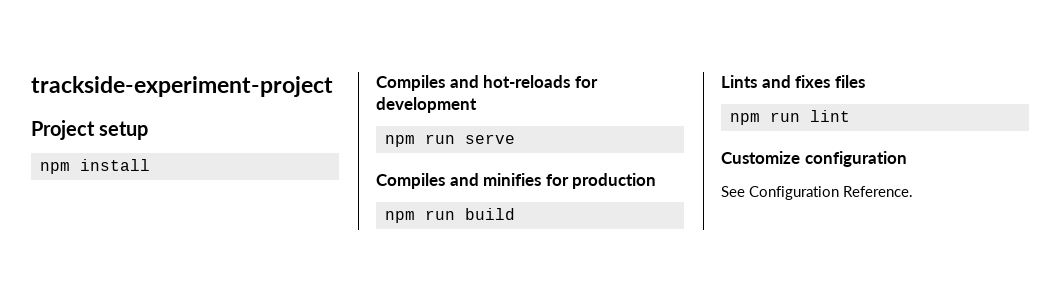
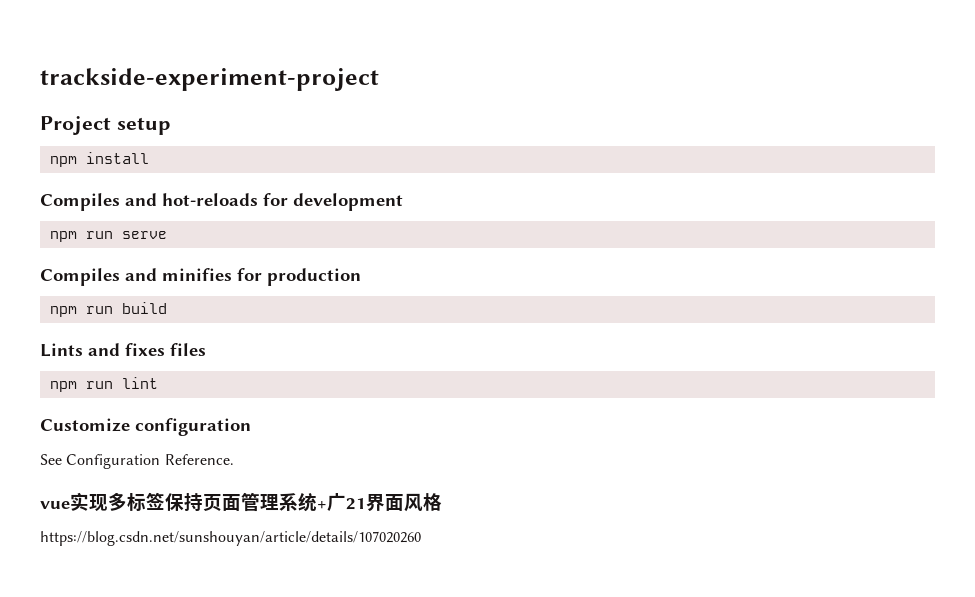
(913, 191) none -> [40,492,442,512] [40,531,421,546] // vue实现多标签保持页面管理系统+广21界面风格 // https://blog.csdn.net/sunshouyan/article/details/107020260

